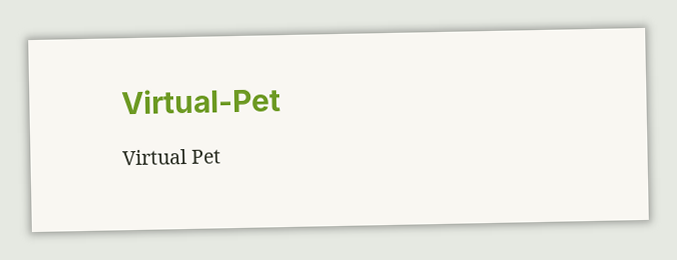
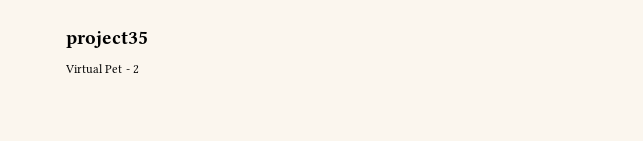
[121,87,281,115] Virtual-Pet -> [66,31,148,48] project35
(222, 156) none -> [125,65,140,74] - 2

